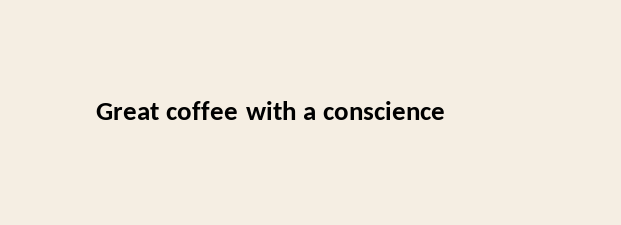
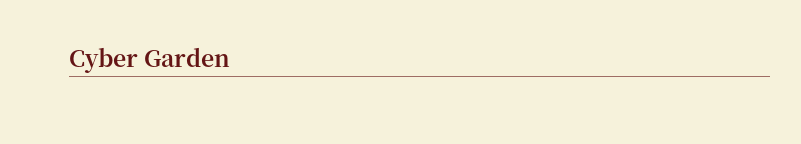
[96,101,446,120] Great coffee with a conscience -> [69,47,231,73] Cyber Garden

